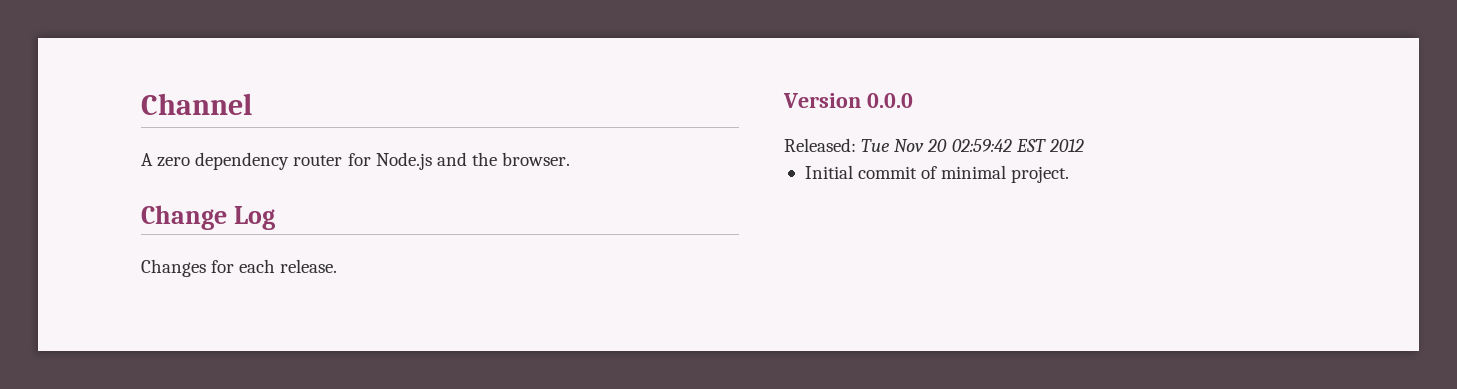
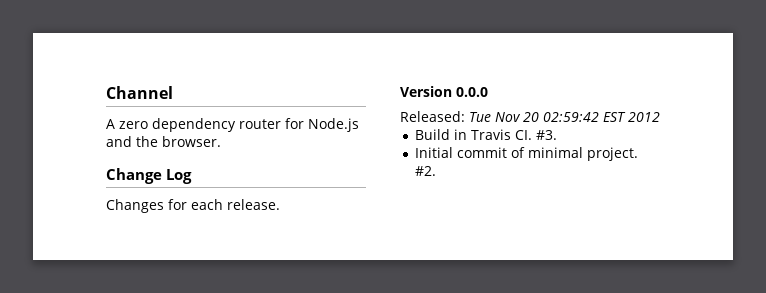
(1084, 145) none -> [414,129,557,140] // Build in Travis CI. #3.
(1070, 174) none -> [414,166,436,176] #2.

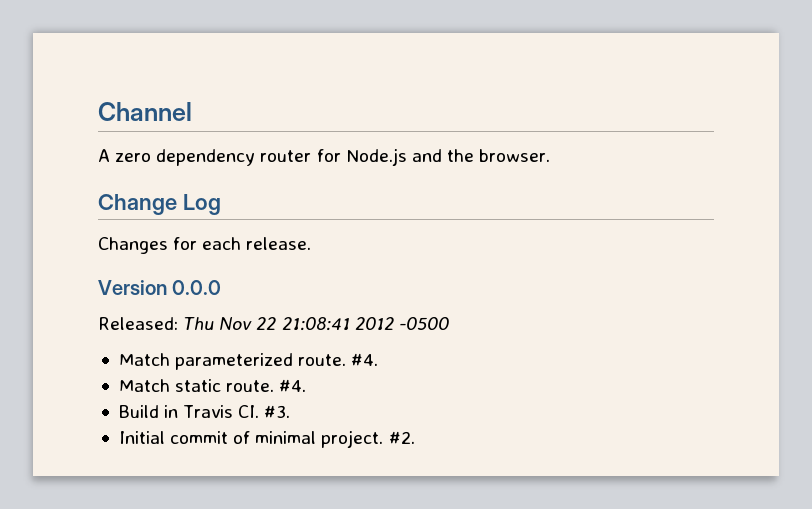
[469,112,660,122] Tue Nov 20 02:59:42 EST 2012 -> [183,317,449,331] [118,353,379,370] [118,379,307,392] Thu Nov 22 21:08:41 2012 -0500 // Match parameterized route. #4. // Match static route. #4.

